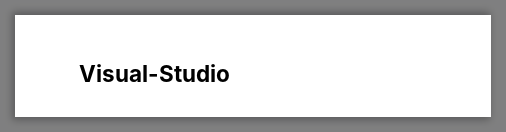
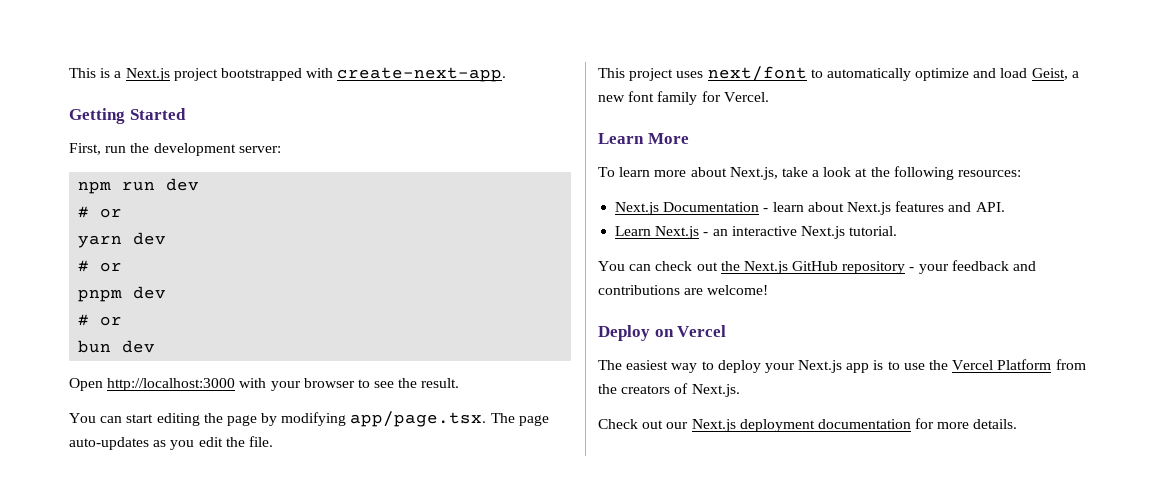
[79,64,230,82] Visual-Studio -> [69,67,507,82] [69,108,186,124] [69,143,281,156] [78,178,200,194] [78,206,123,218] [78,232,167,248] [78,260,123,272] [78,286,167,302] [78,314,123,326] [78,340,156,353] [69,378,460,391] [69,411,549,427] [69,436,273,450] [598,66,1079,82] [598,91,769,105] [598,133,689,144] [598,166,1022,180] [615,201,1005,215] [615,226,898,239] [598,260,1037,274] [598,285,769,295] [598,325,727,341] [598,359,1086,373] [598,383,740,397] [598,418,1018,432] This is a Next.js project bootstrapped with create-next-app. // Getting Started // First, run the development server: // npm run dev // # or // yarn dev // # or // pnpm dev // # or // bun dev // Open http://localhost:3000 with your browser to see the result. // You can start editing the page by modifying app/page.tsx. The page auto-updates as you edit the file. // This project uses next/font to automatically optimize and load Geist, a new font family for Vercel. // Learn More // To learn more about Next.js, take a look at the following resources: // Next.js Documentation - learn about Next.js features and API. // Learn Next.js - an interactive Next.js tutorial. // You can check out the Next.js GitHub repository - your feedback and contributions are welcome! // Deploy on Vercel // The easiest way to deploy your Next.js app is to use the Vercel Platform from the creators of Next.js. // Check out our Next.js deployment documentation for more details.

